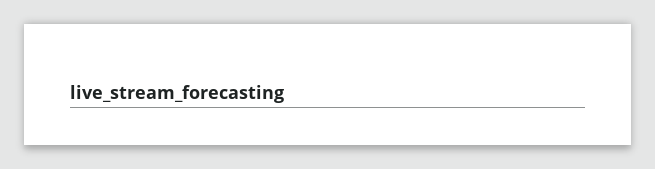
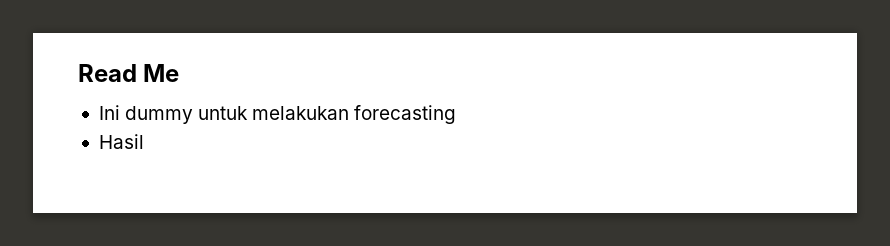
[70,85,284,103] live_stream_forecasting -> [78,64,180,82] [98,105,457,124] [98,134,144,149] Read Me // Ini dummy untuk melakukan forecasting // Hasil

